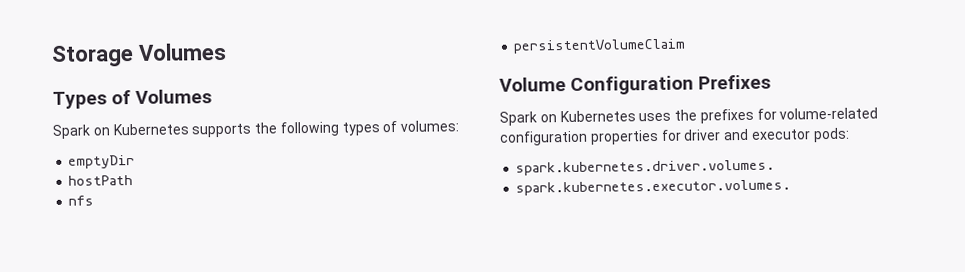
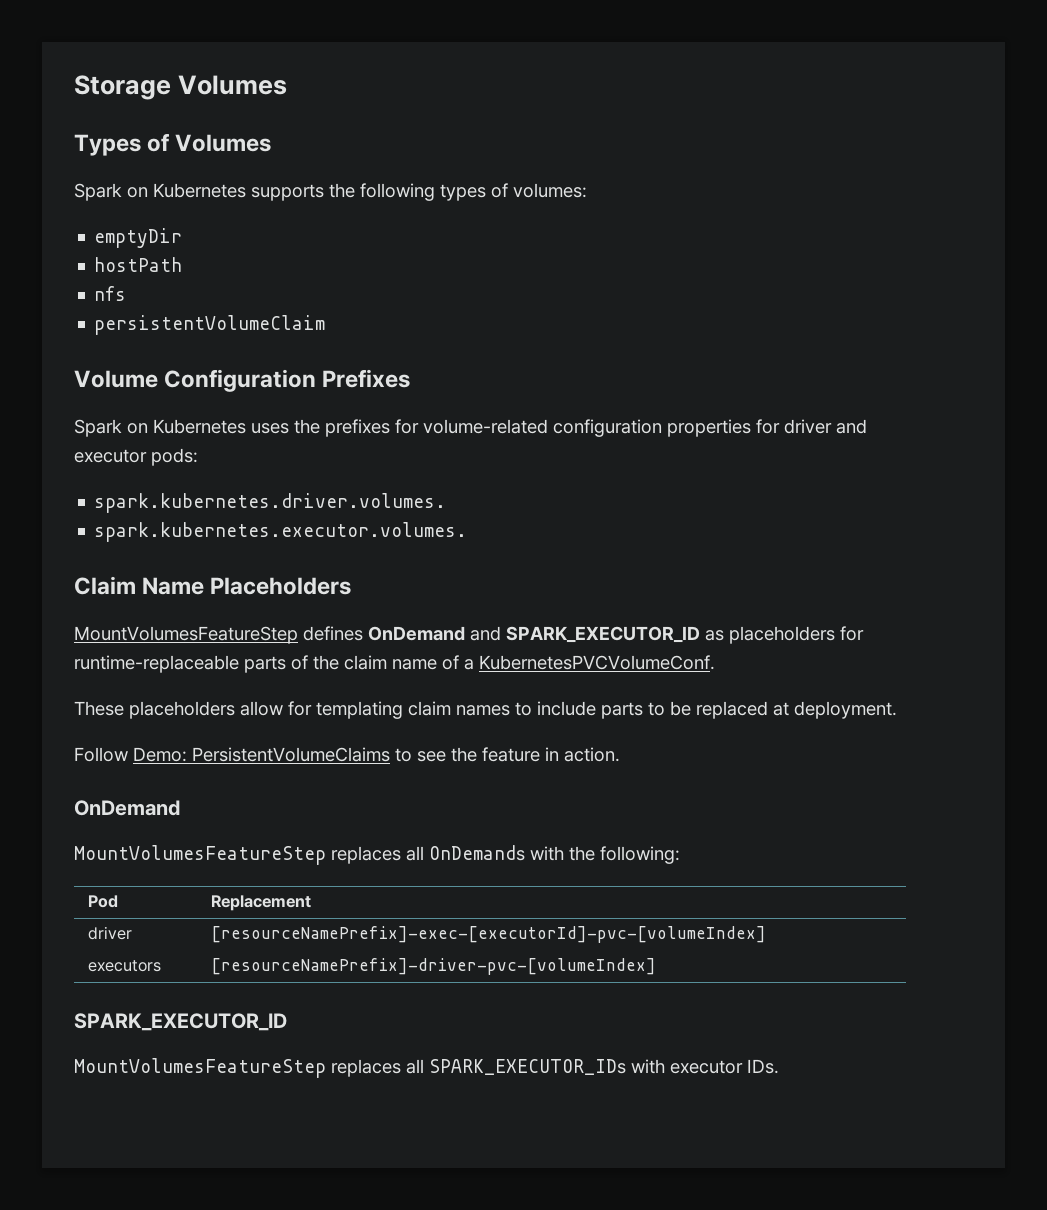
(792, 187) none -> [74,576,352,595] [74,626,864,644] [74,655,715,673] [74,701,897,719] [74,747,620,762] [74,800,181,816] [74,845,680,865] [87,895,118,908] [210,895,311,911] [87,926,132,940] [210,926,766,943] [87,960,161,972] [210,958,656,975] [74,1013,287,1031] [74,1058,779,1078] // Claim Name Placeholders // MountVolumesFeatureStep defines OnDemand and SPARK_EXECUTOR_ID as placeholders for runtime-replaceable parts of the claim name of a KubernetesPVCVolumeConf. // These placeholders allow for templating claim names to include parts to be replaced at deployment. // Follow Demo: PersistentVolumeClaims to see the feature in action. // OnDemand // MountVolumesFeatureStep replaces all OnDemands with the following: // Pod | Replacement // driver | [resourceNamePrefix]-exec-[executorId]-pvc-[volumeIndex] // executors | [resourceNamePrefix]-driver-pvc-[volumeIndex] // SPARK_EXECUTOR_ID // MountVolumesFeatureStep replaces all SPARK_EXECUTOR_IDs with executor IDs.

